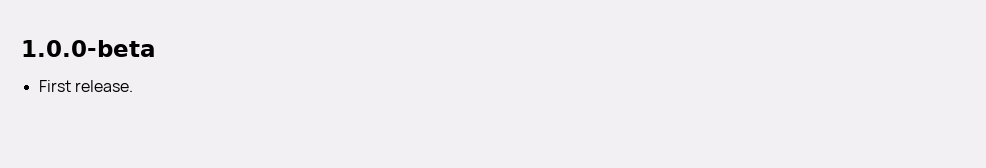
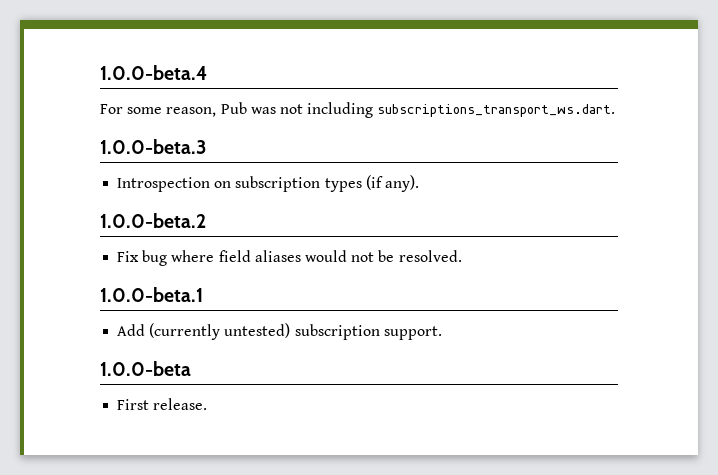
(21, 48) none -> [100,65,207,80] [100,102,616,118] [100,139,207,154] [117,175,419,192] [100,213,206,228] [117,250,462,266] [100,287,203,302] [117,323,442,340] 1.0.0-beta.4 // For some reason, Pub was not including subscriptions_transport_ws.dart. // 1.0.0-beta.3 // Introspection on subscription types (if any). // 1.0.0-beta.2 // Fix bug where field aliases would not be resolved. // 1.0.0-beta.1 // Add (currently untested) subscription support. //

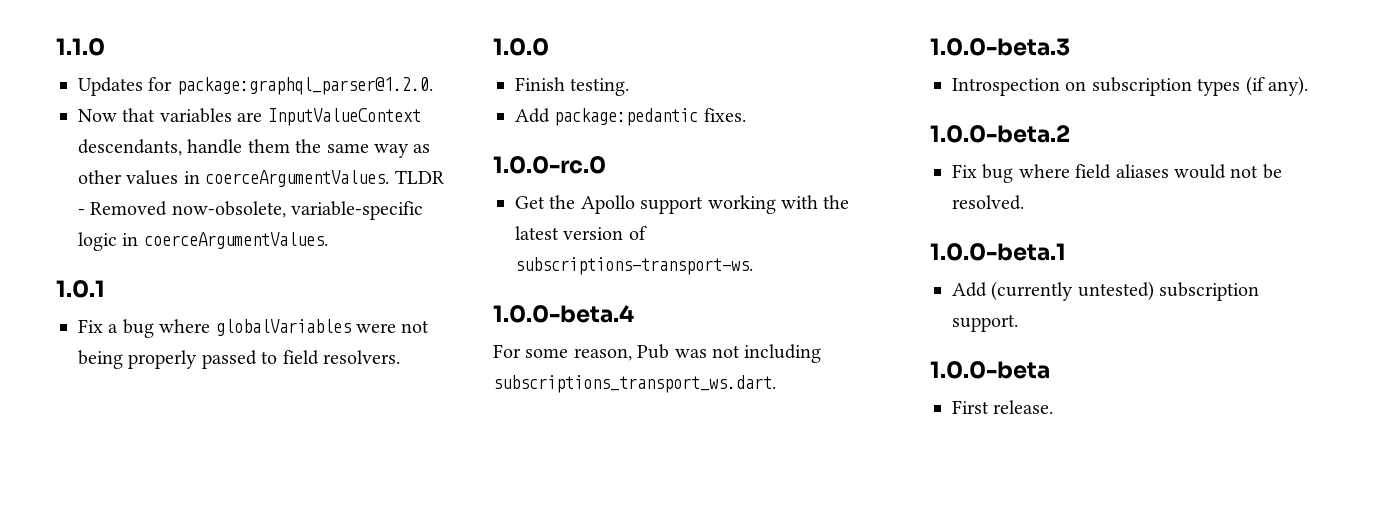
(100, 72) none -> [56,38,105,56] [78,77,433,96] [78,108,421,126] [78,139,431,158] [78,170,444,187] [78,201,424,220] [78,232,328,251] [56,280,105,298] [78,319,430,338] [78,350,400,369] [493,38,549,56] [515,77,630,96] [515,108,746,126] [493,156,606,174] [515,195,850,214] [515,226,647,240] [515,257,753,275] 1.1.0 // Updates for package:graphql_parser@1.2.0. // Now that variables are InputValueContext descendants, handle them the same way as other values in coerceArgumentValues. TLDR - Removed now-obsolete, variable-specific logic in coerceArgumentValues. // 1.0.1 // Fix a bug where globalVariables were not being properly passed to field resolvers. // 1.0.0 // Finish testing. // Add package:pedantic fixes. // 1.0.0-rc.0 // Get the Apollo support working with the latest version of subscriptions-transport-ws. //

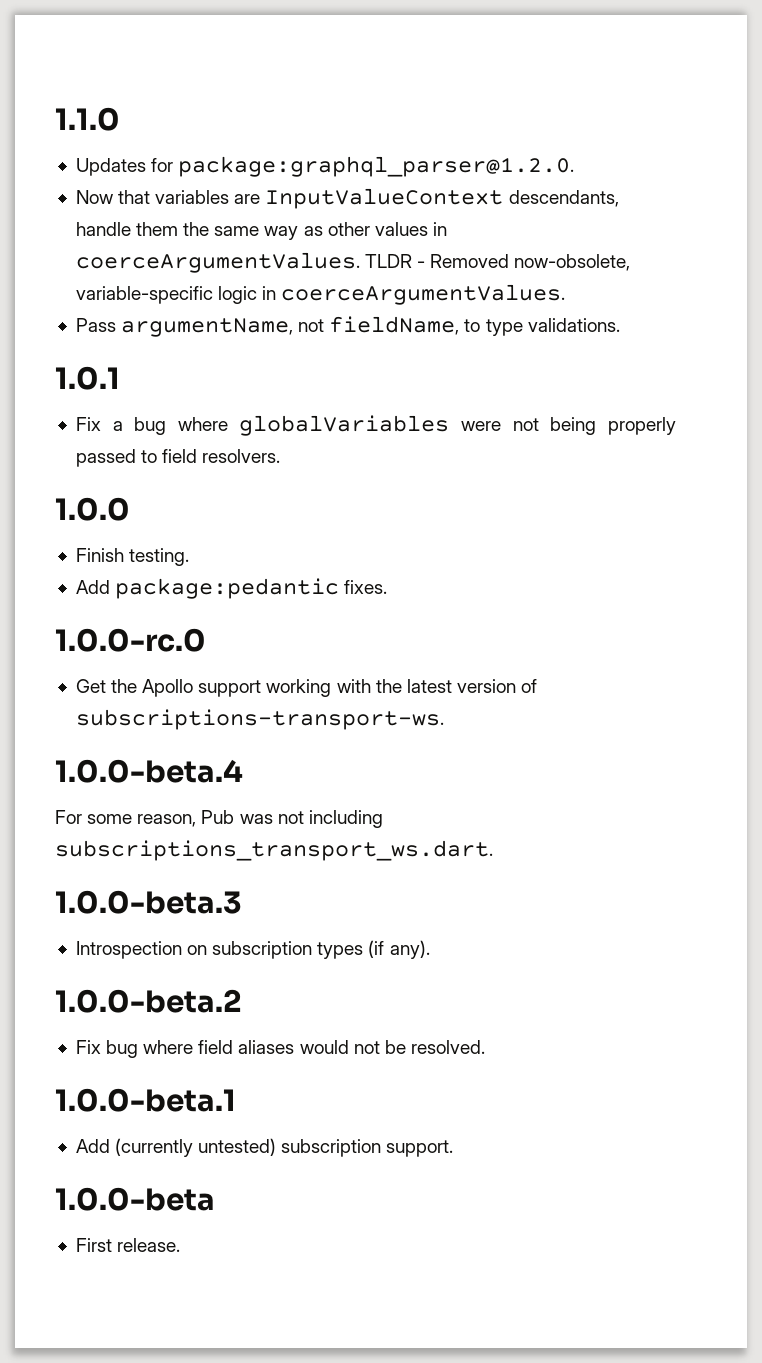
(328, 240) none -> [75,316,620,337] // Pass argumentName, not fieldName, to type validations.

